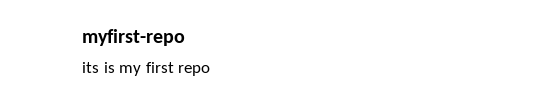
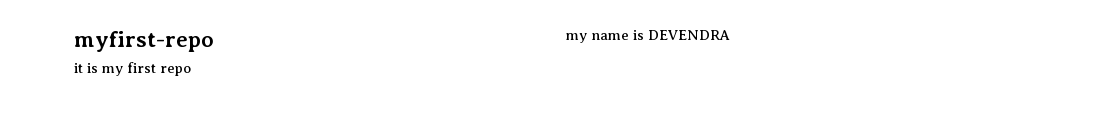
[82,62,99,73] its -> [74,63,83,73] it
(211, 70) none -> [566,30,730,43] // my name is DEVENDRA

